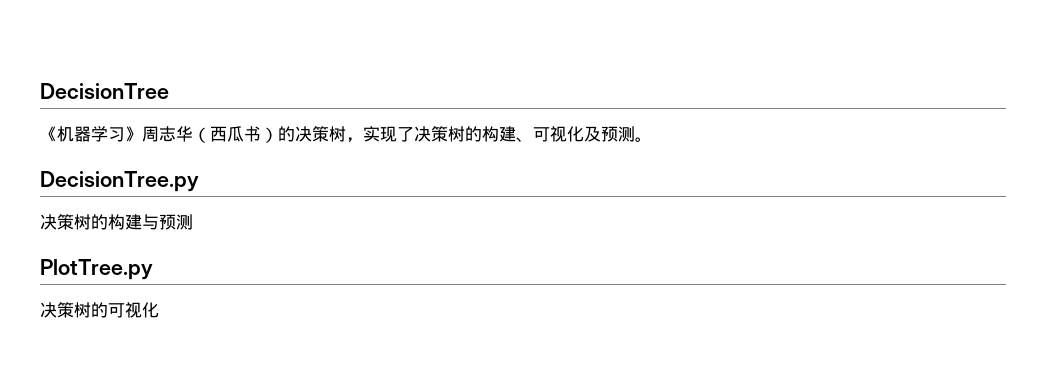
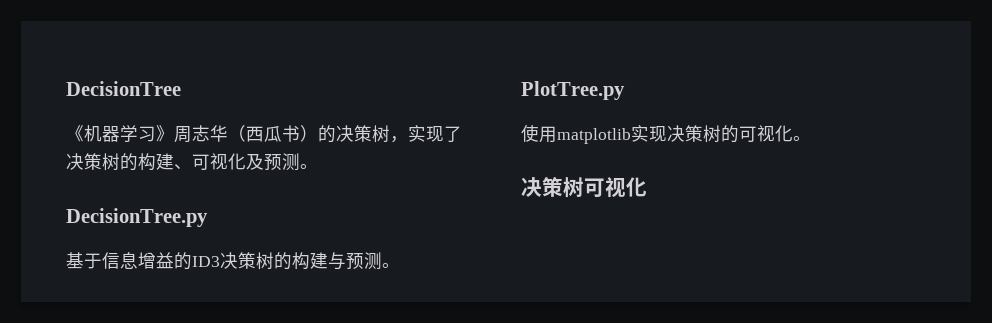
(199, 181) none -> [66,252,220,270] 基于信息增益的ID3
(193, 222) none -> [382,263,400,268] 。
(153, 269) none -> [521,124,667,144] 使用matplotlib实现
(159, 310) none -> [793,136,811,141] [521,177,647,198] 。 // 决策树可视化

